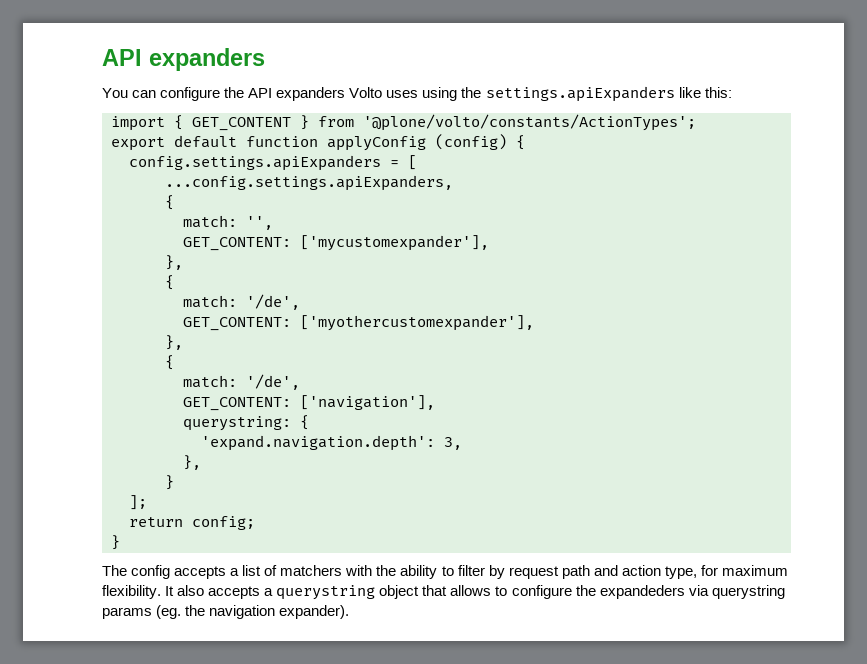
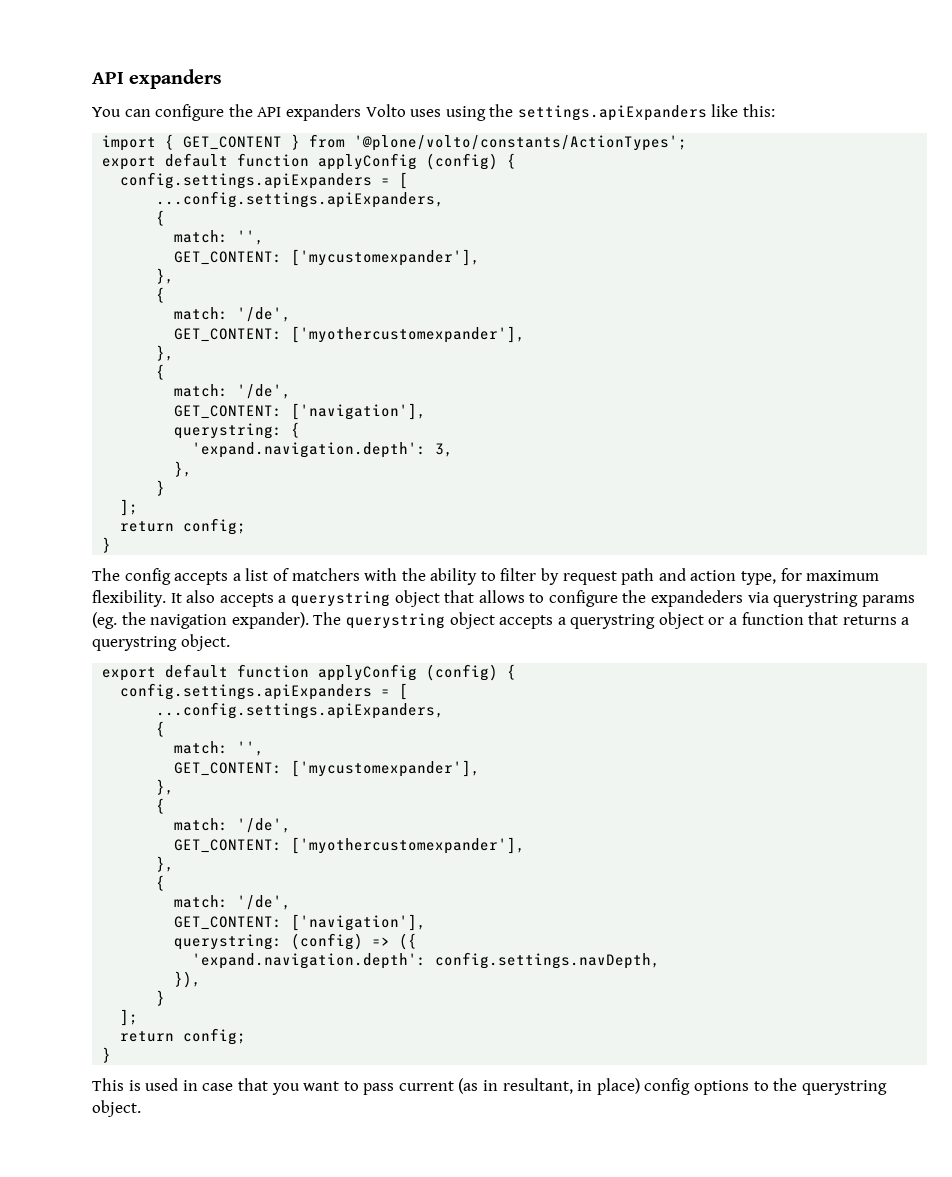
(350, 612) none -> [313,612,910,629] [92,634,230,651] [102,664,517,681] [120,683,409,700] [156,702,445,719] [156,721,166,737] [174,741,265,756] [174,760,481,777] [156,779,175,795] [156,798,166,814] [174,818,292,833] [174,837,526,854] [156,856,175,872] [156,875,166,891] [174,895,292,910] [174,914,427,931] [174,933,418,950] [192,952,661,969] [174,971,202,988] [156,990,166,1006] [120,1009,139,1026] [120,1028,247,1045] [102,1047,112,1063] [92,1078,887,1095] [92,1100,141,1117] The querystring object accepts a querystring object or a function that returns a querystring object. // export default function applyConfig (config) { // config.settings.apiExpanders = [ // ...config.settings.apiExpanders, // { // match: '', // GET_CONTENT: ['mycustomexpander'], // }, // { // match: '/de', // GET_CONTENT: ['myothercustomexpander'], // }, // { // match: '/de', // GET_CONTENT: ['navigation'], // querystring: (config) => ({ // 'expand.navigation.depth': config.settings.navDepth, // }), // } // ]; // return config; // } // This is used in case that you want to pass current (as in resultant, in place) config options to the querystring object.

